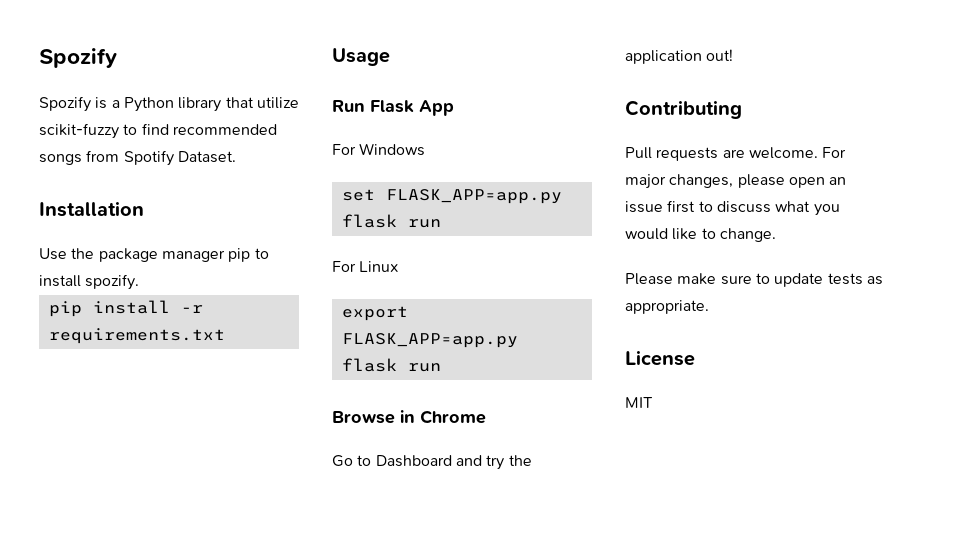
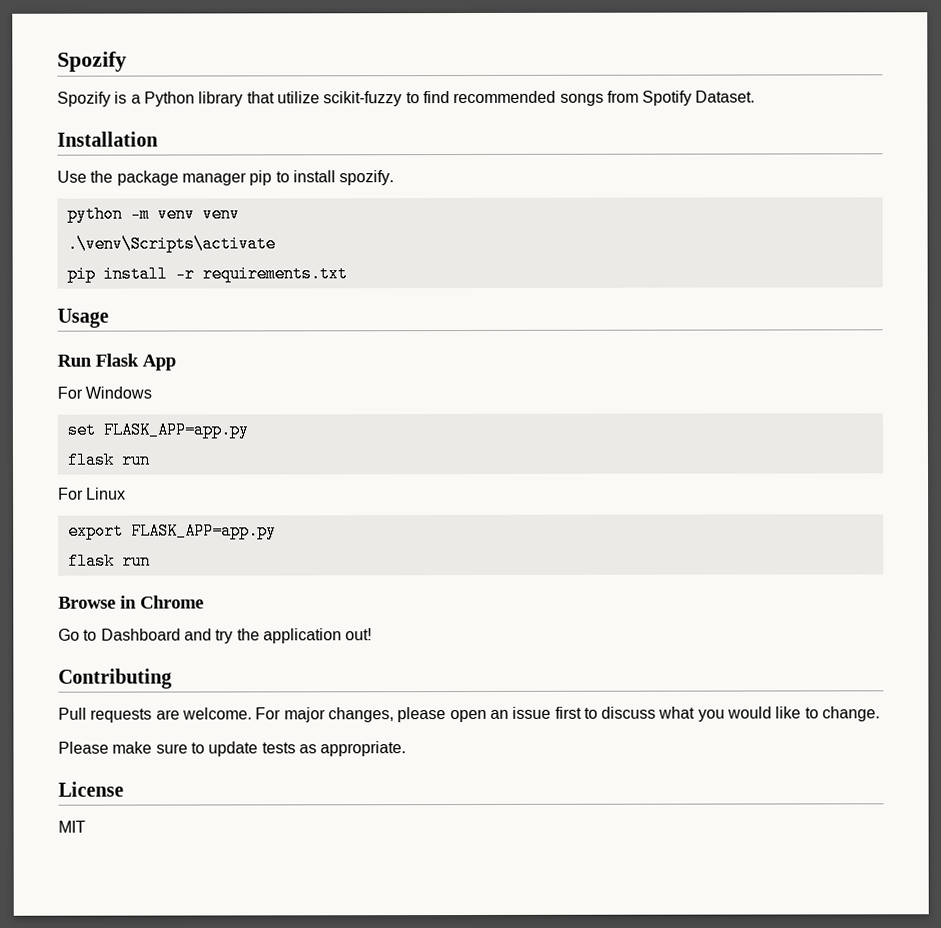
(140, 282) none -> [66,205,240,223] [66,235,276,253] // python -m venv venv // .\venv\Scripts\activate

